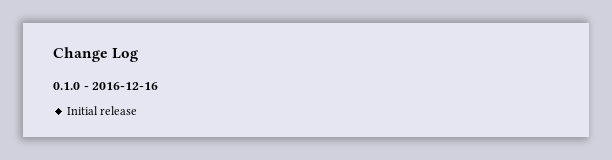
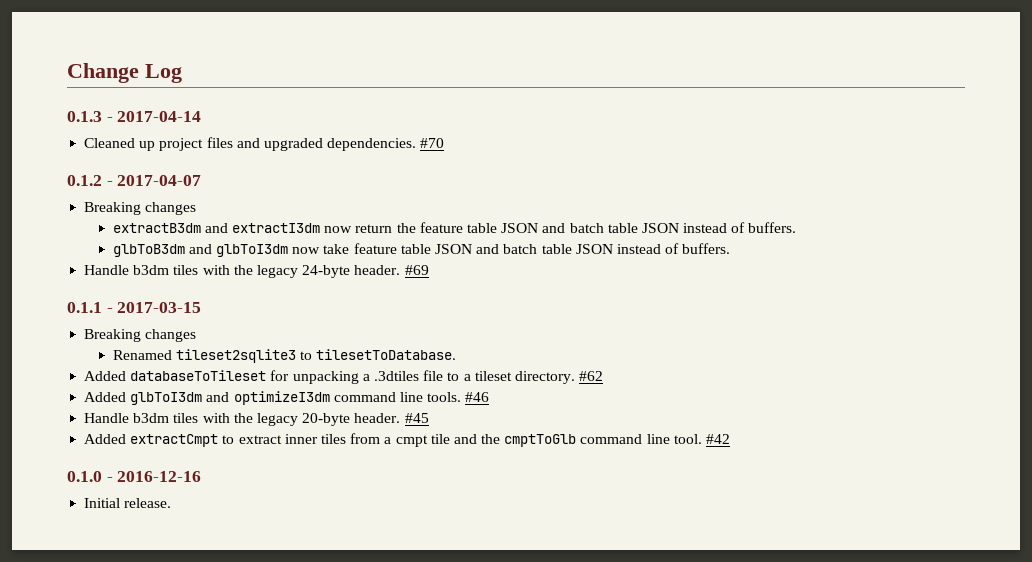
(139, 55) none -> [67,111,202,122] [84,137,445,151] [67,175,202,186] [84,202,197,215] [112,222,797,233] [112,243,731,257] [84,265,429,278] [67,302,202,313] [84,329,197,342] [112,349,457,363] [84,370,604,384] [84,391,490,405] [84,413,429,426] [84,433,731,447] // 0.1.3 - 2017-04-14 // Cleaned up project files and upgraded dependencies. #70 // 0.1.2 - 2017-04-07 // Breaking changes // extractB3dm and extractI3dm now return the feature table JSON and batch table JSON instead of buffers. // glbToB3dm and glbToI3dm now take feature table JSON and batch table JSON instead of buffers. // Handle b3dm tiles with the legacy 24-byte header. #69 // 0.1.1 - 2017-03-15 // Breaking changes // Renamed tileset2sqlite3 to tilesetToDatabase. // Added databaseToTileset for unpacking a .3dtiles file to a tileset directory. #62 // Added glbToI3dm and optimizeI3dm command line tools. #46 // Handle b3dm tiles with the legacy 20-byte header. #45 // Added extractCmpt to extract inner tiles from a cmpt tile and the cmptToGlb command line tool. #42
[100,106,138,115] release -> [124,498,172,508] release.

